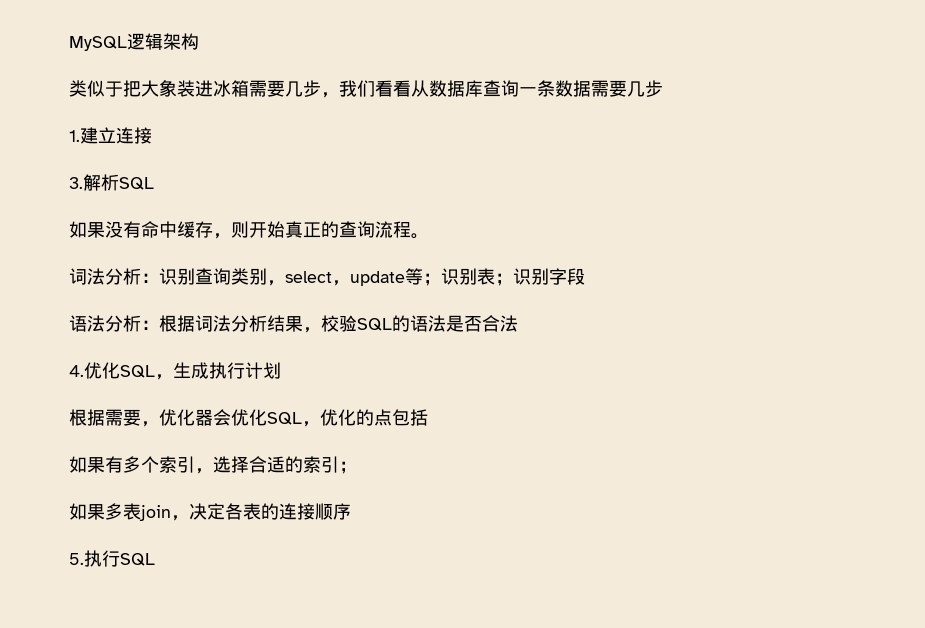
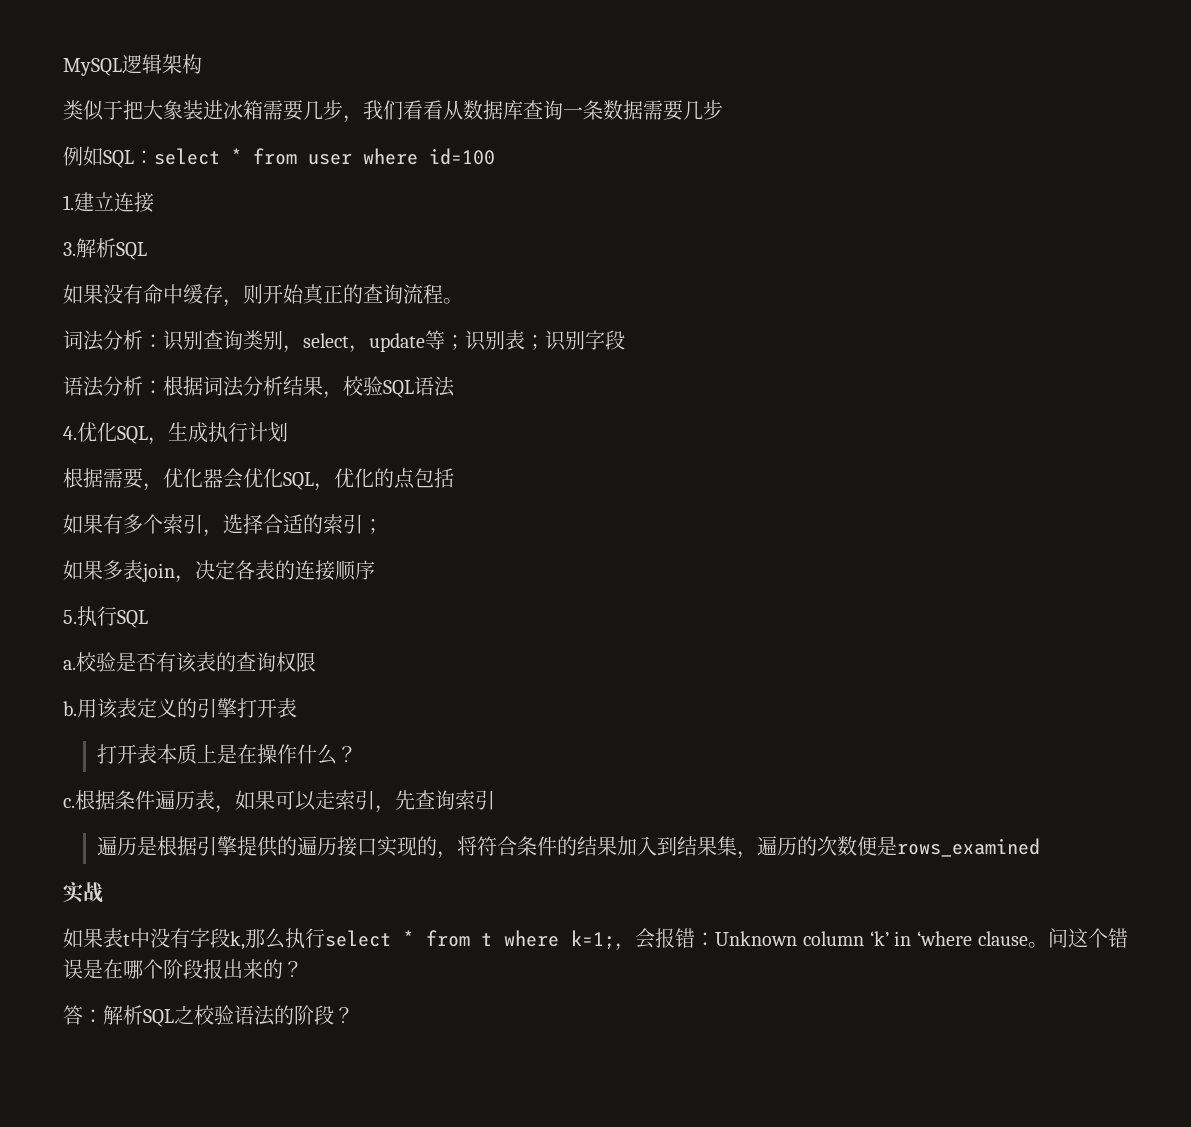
(663, 88) none -> [63,146,495,168] // 例如SQL：select * from user where id=100
[392,315,518,332] 的语法是否合法 -> [414,376,455,397] 语法
(155, 559) none -> [63,652,316,673] [63,698,297,719] [96,744,357,765] [63,790,495,813] [96,836,1040,859] [63,882,103,903] [63,928,1128,951] [63,959,303,979] [63,1005,354,1027] // a.校验是否有该表的查询权限 // b.用该表定义的引擎打开表 // 打开表本质上是在操作什么？ // c.根据条件遍历表，如果可以走索引，先查询索引 // 遍历是根据引擎提供的遍历接口实现的，将符合条件的结果加入到结果集，遍历的次数便是rows_examined // 实战 // 如果表t中没有字段k,那么执行select * from t where k=1;，会报错：Unknown column ‘k’ in ‘where clause。问这个错误是在哪个阶段报出来的？ // 答：解析SQL之校验语法的阶段？

